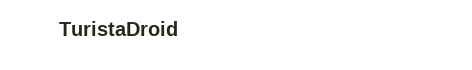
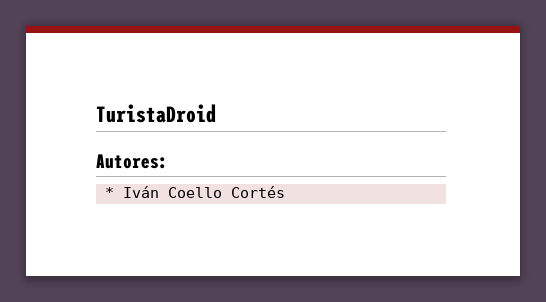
(178, 28) none -> [96,154,168,169] [105,186,286,198] // Autores: // * Iván Coello Cortés

